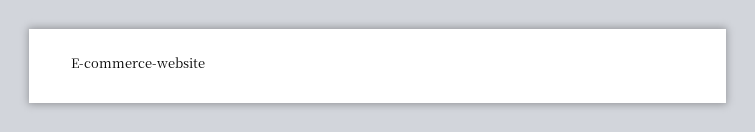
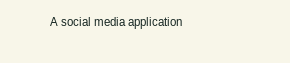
[71,57,205,68] E-commerce-website -> [50,17,183,29] A social media application

